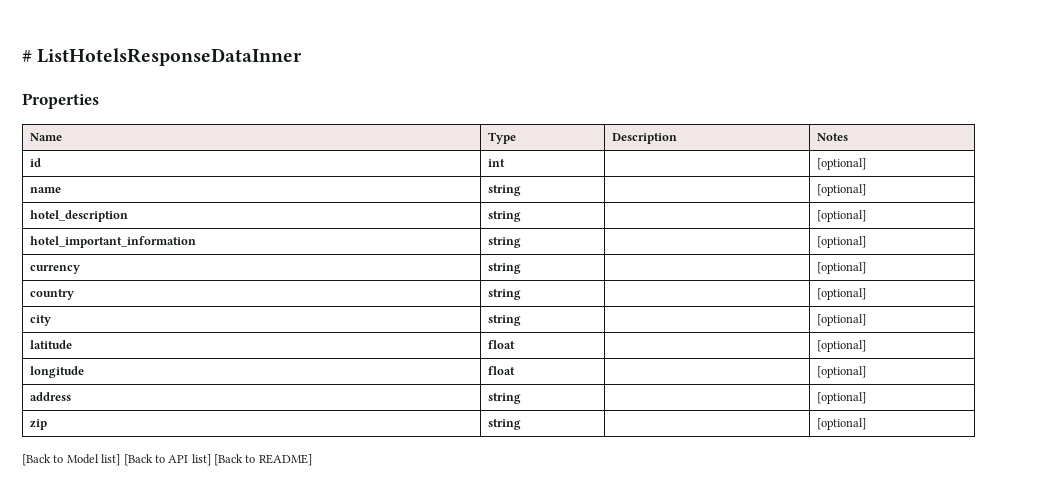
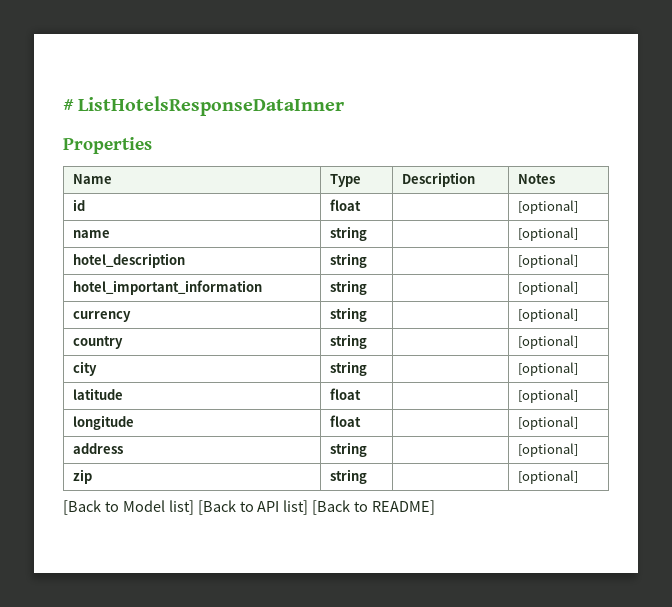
[487,159,505,167] int -> [330,199,362,211] float

